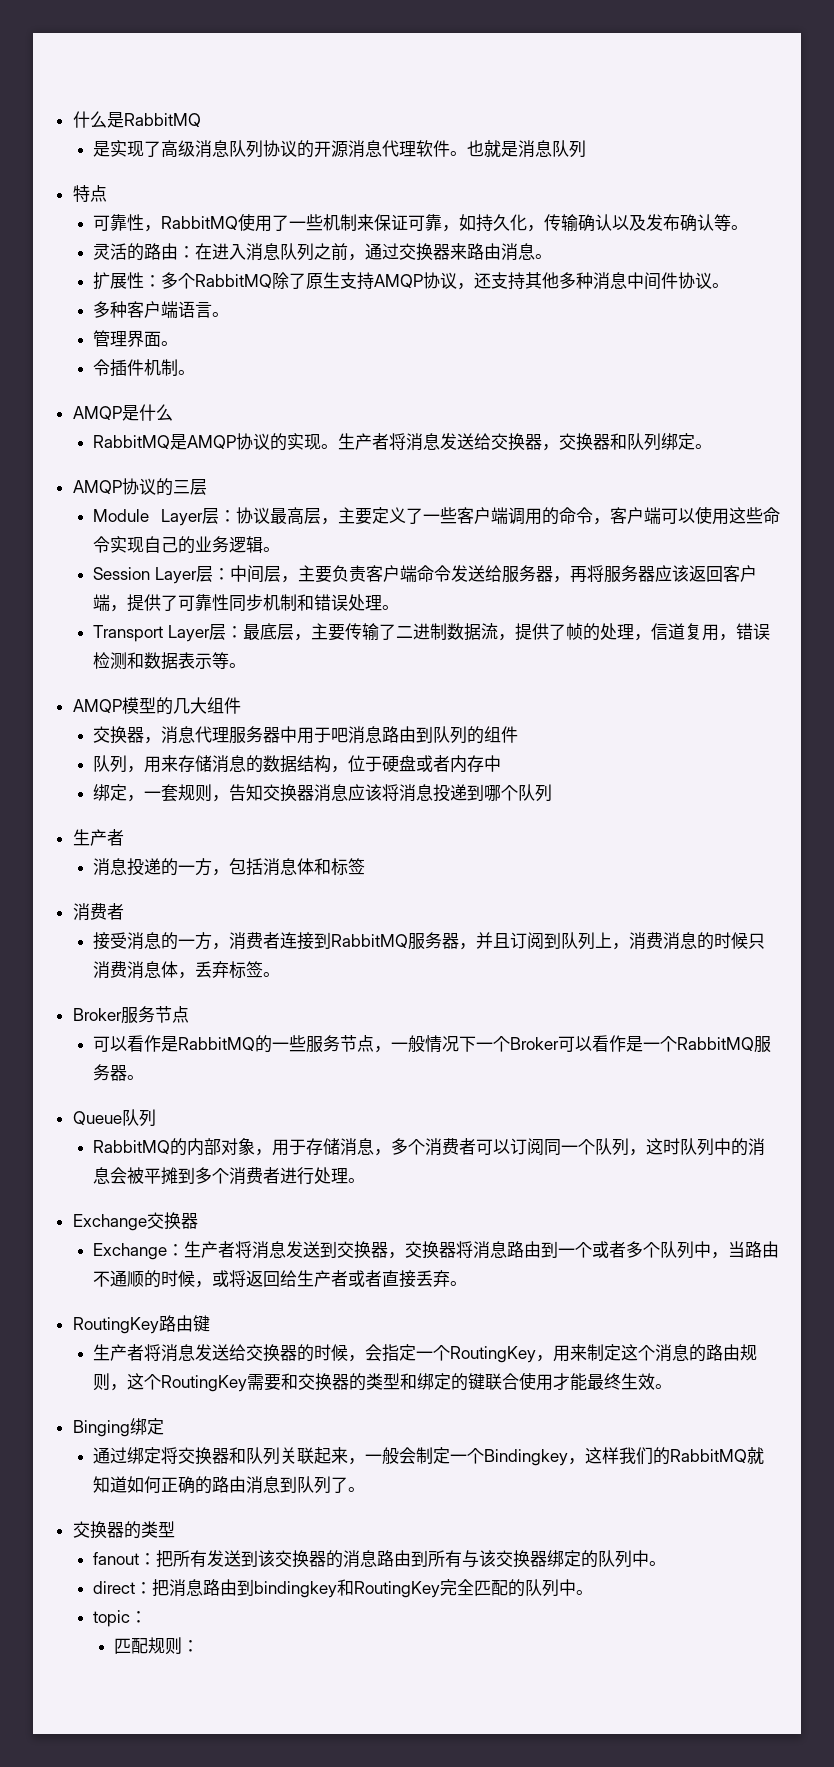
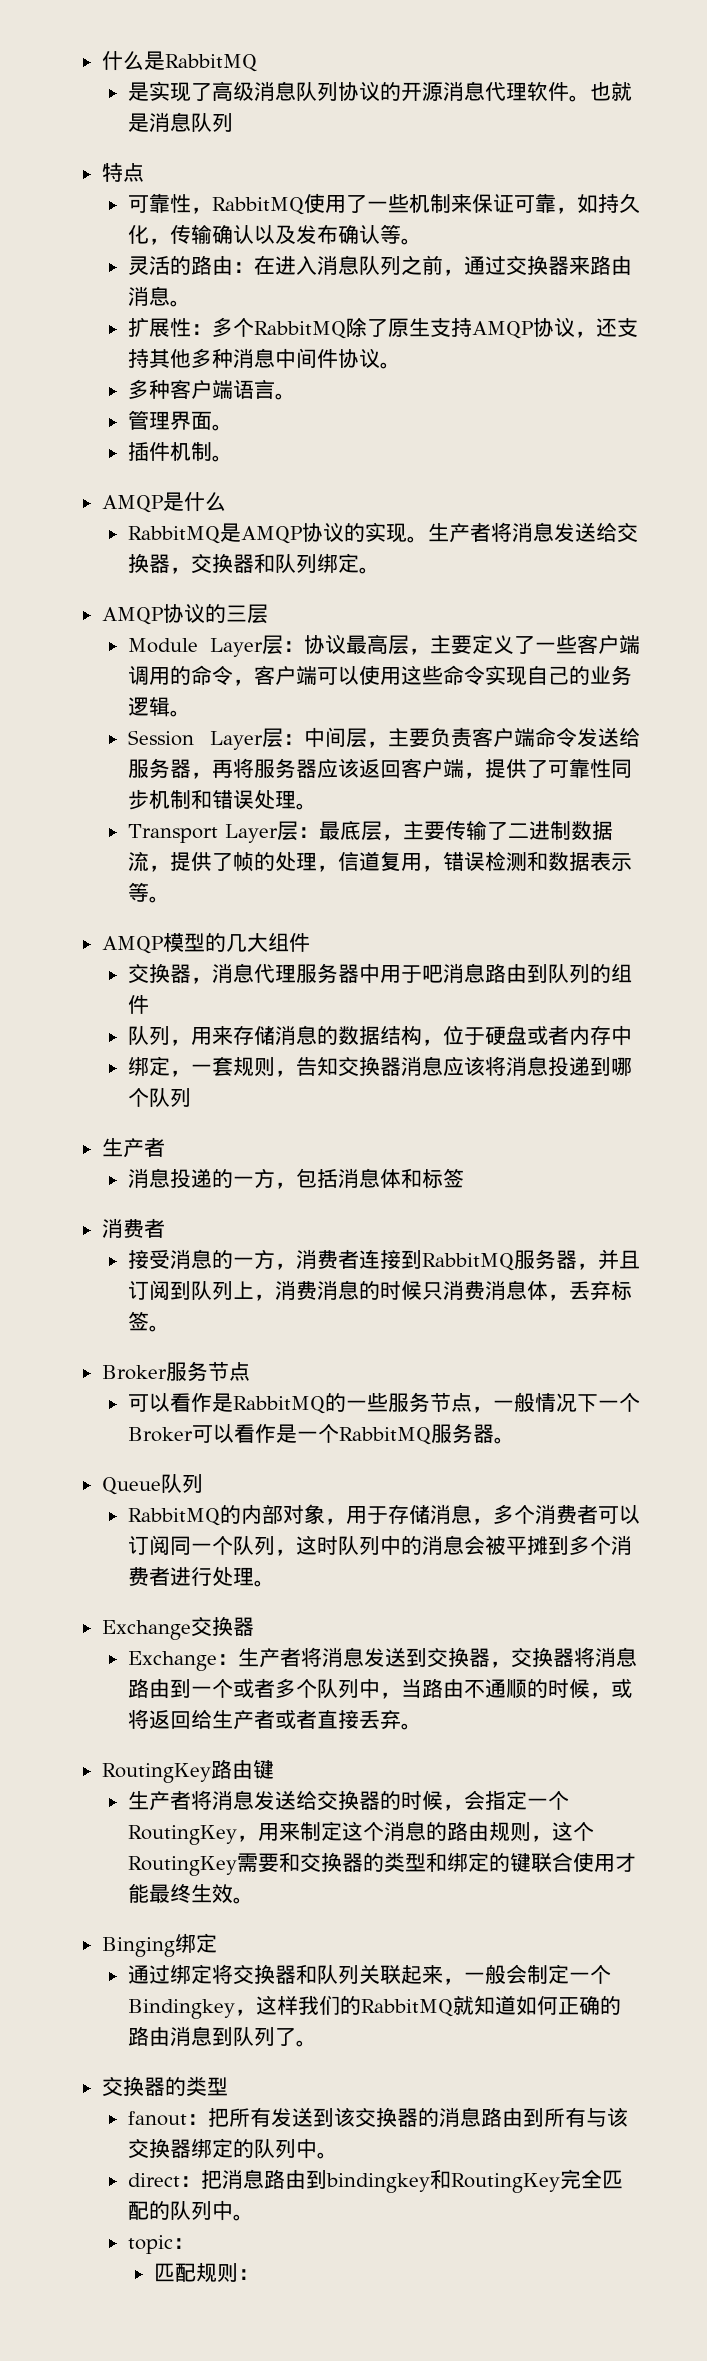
[93,359,111,376] 令 -> (233, 427) none

